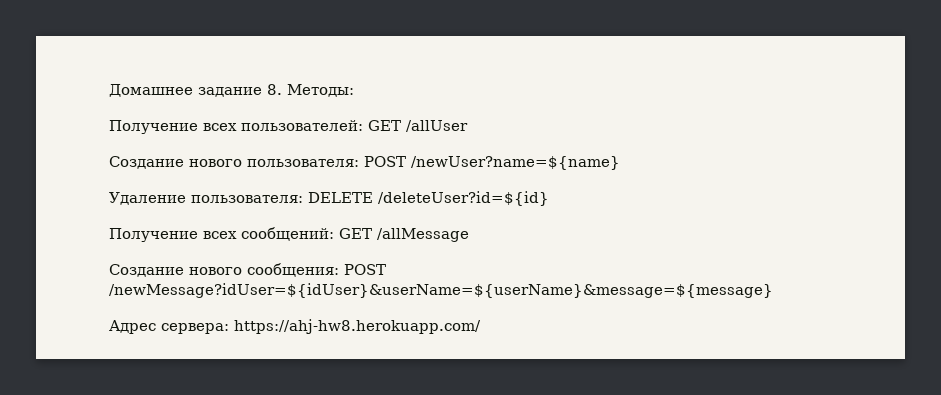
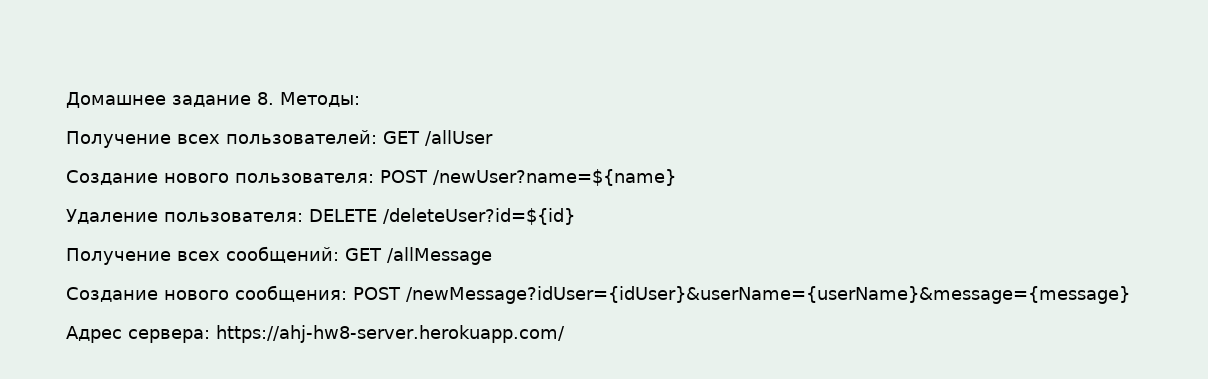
[109,283,773,298] /newMessage?idUser=${idUser}&userName=${userName}&message=${message} -> [406,286,1130,304] /newMessage?idUser={idUser}&userName={userName}&message={message}
[234,319,481,334] https://ahj-hw8.herokuapp.com/ -> [216,325,565,343] https://ahj-hw8-server.herokuapp.com/

